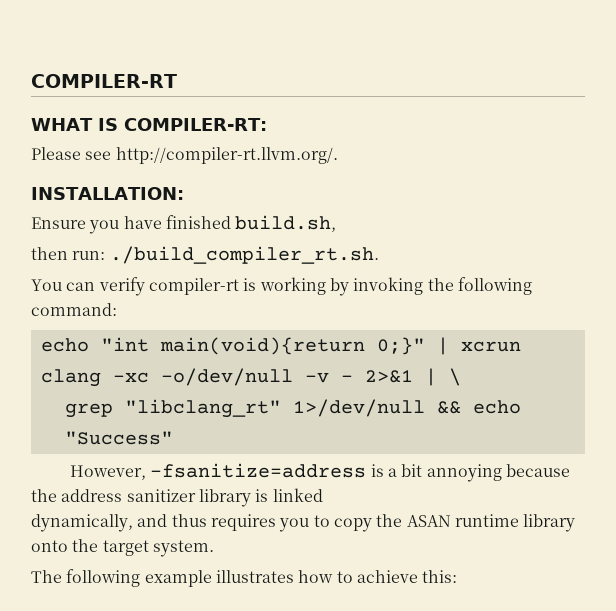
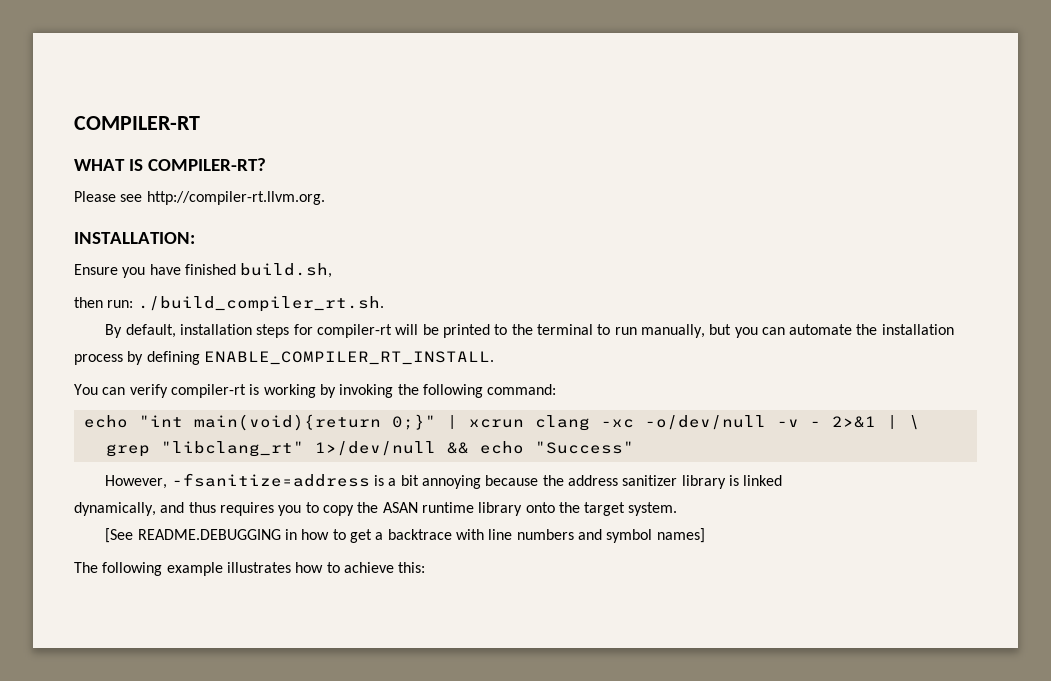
[123,118,267,131] COMPILER-RT: -> [147,158,266,171] COMPILER-RT?
[115,147,338,164] http://compiler-rt.llvm.org/. -> [146,191,325,205] http://compiler-rt.llvm.org.
(379, 255) none -> [105,324,954,338] [74,351,494,365] // By default, installation steps for compiler-rt will be printed to the terminal to run manually, but you can automate the installation process by defining ENABLE_COMPILER_RT_INSTALL.
(214, 548) none -> [105,528,705,543] // [See README.DEBUGGING in how to get a backtrace with line numbers and symbol names]

